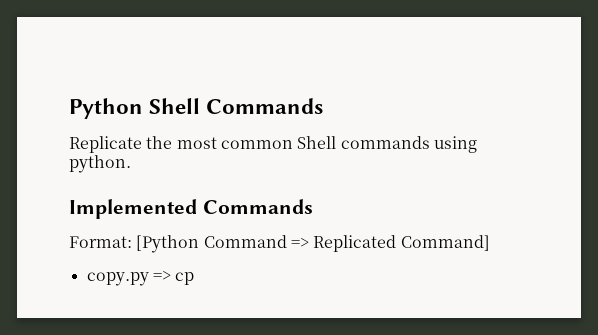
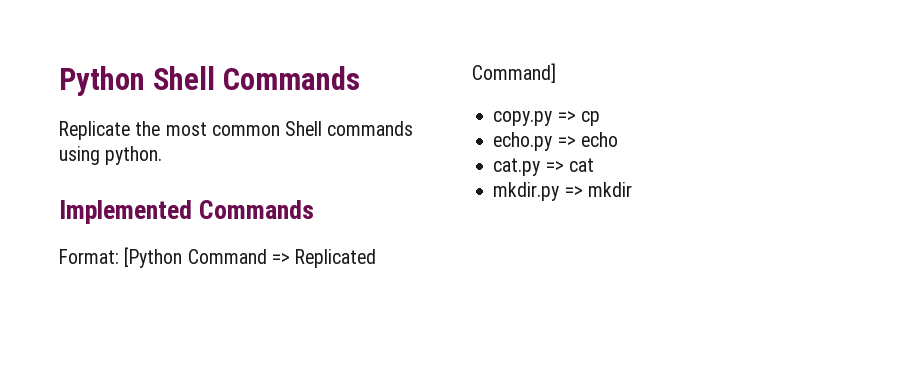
(195, 278) none -> [493,132,618,151] [493,158,594,176] [493,182,632,201] // echo.py => echo // cat.py => cat // mkdir.py => mkdir

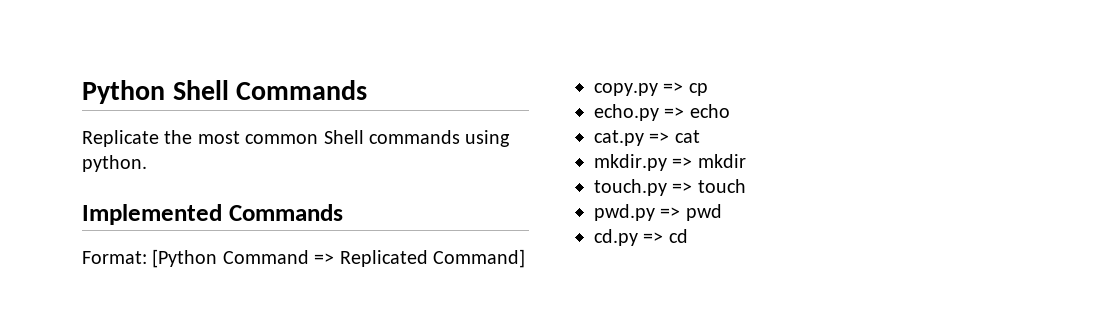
(632, 189) none -> [594,179,746,196] [594,204,722,221] [594,229,688,246] // touch.py => touch // pwd.py => pwd // cd.py => cd

